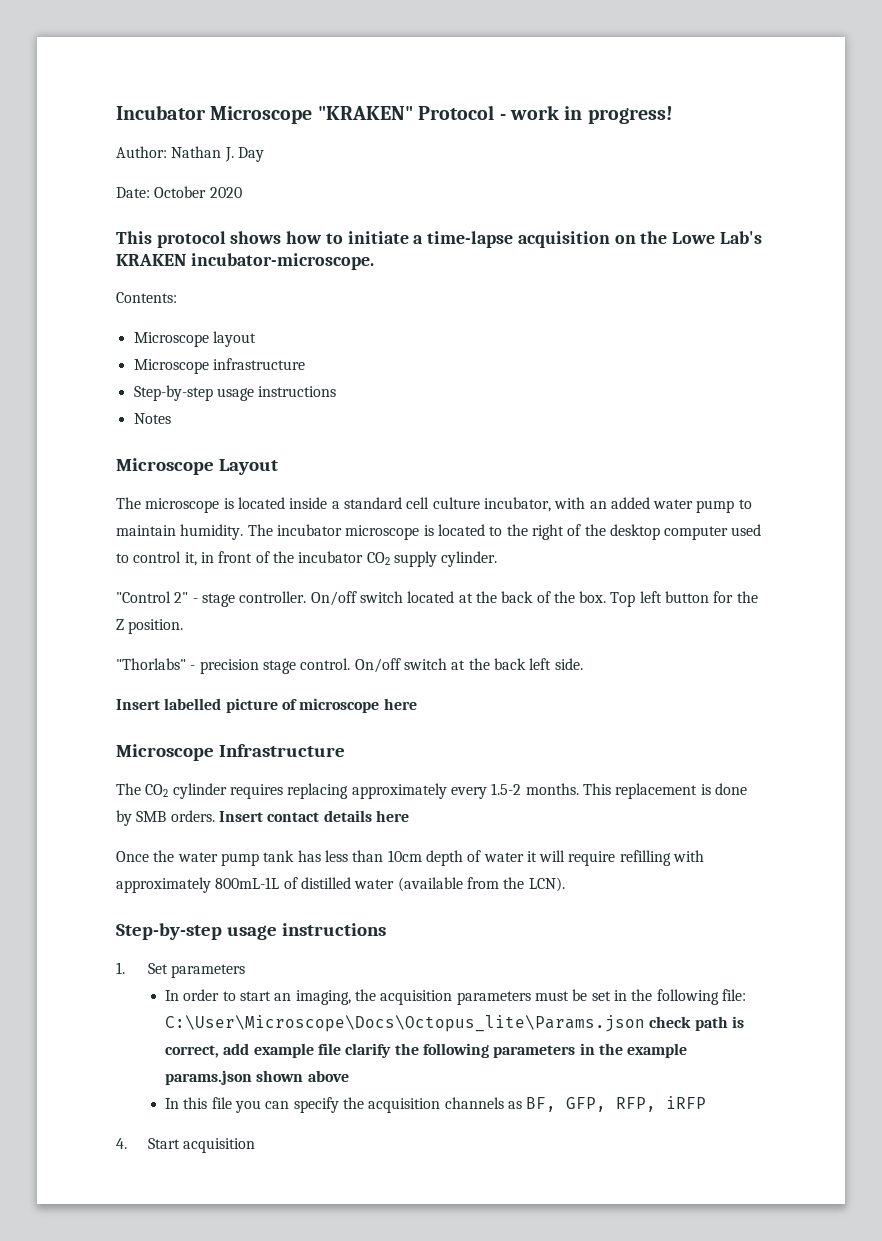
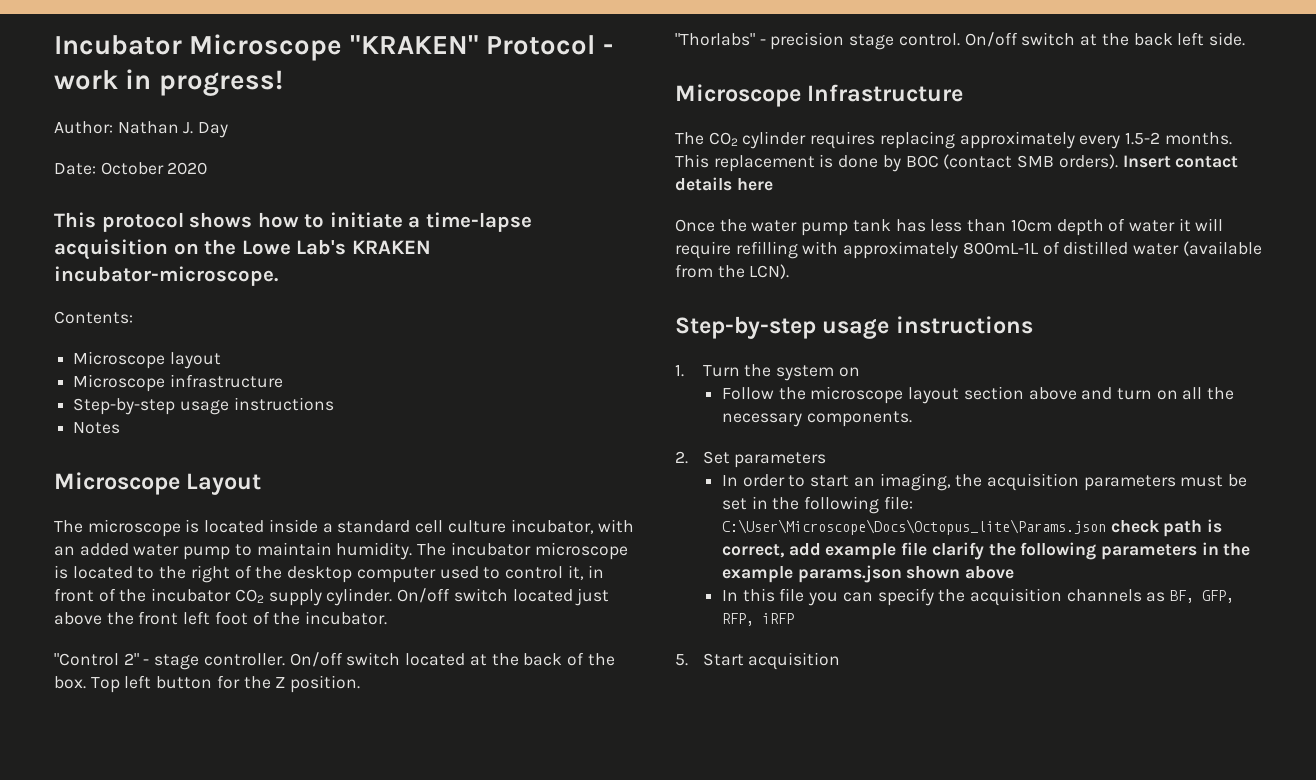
(498, 559) none -> [397,588,610,606] [54,611,388,625] On/off switch located just above the front left foot of the incubator.
[116,698,417,713] // Insert labelled picture of microscope here -> (1245, 39) none
[136,810,215,822] SMB orders. -> [905,154,1118,169] BOC (contact SMB orders).
(125, 968) none -> [702,364,860,381] [721,386,1235,404] [721,411,912,427] [675,451,688,464] Turn the system on // Follow the microscope layout section above and turn on all the necessary components. // 2.
[116,1138,127,1149] 4. -> [675,654,688,666] 5.

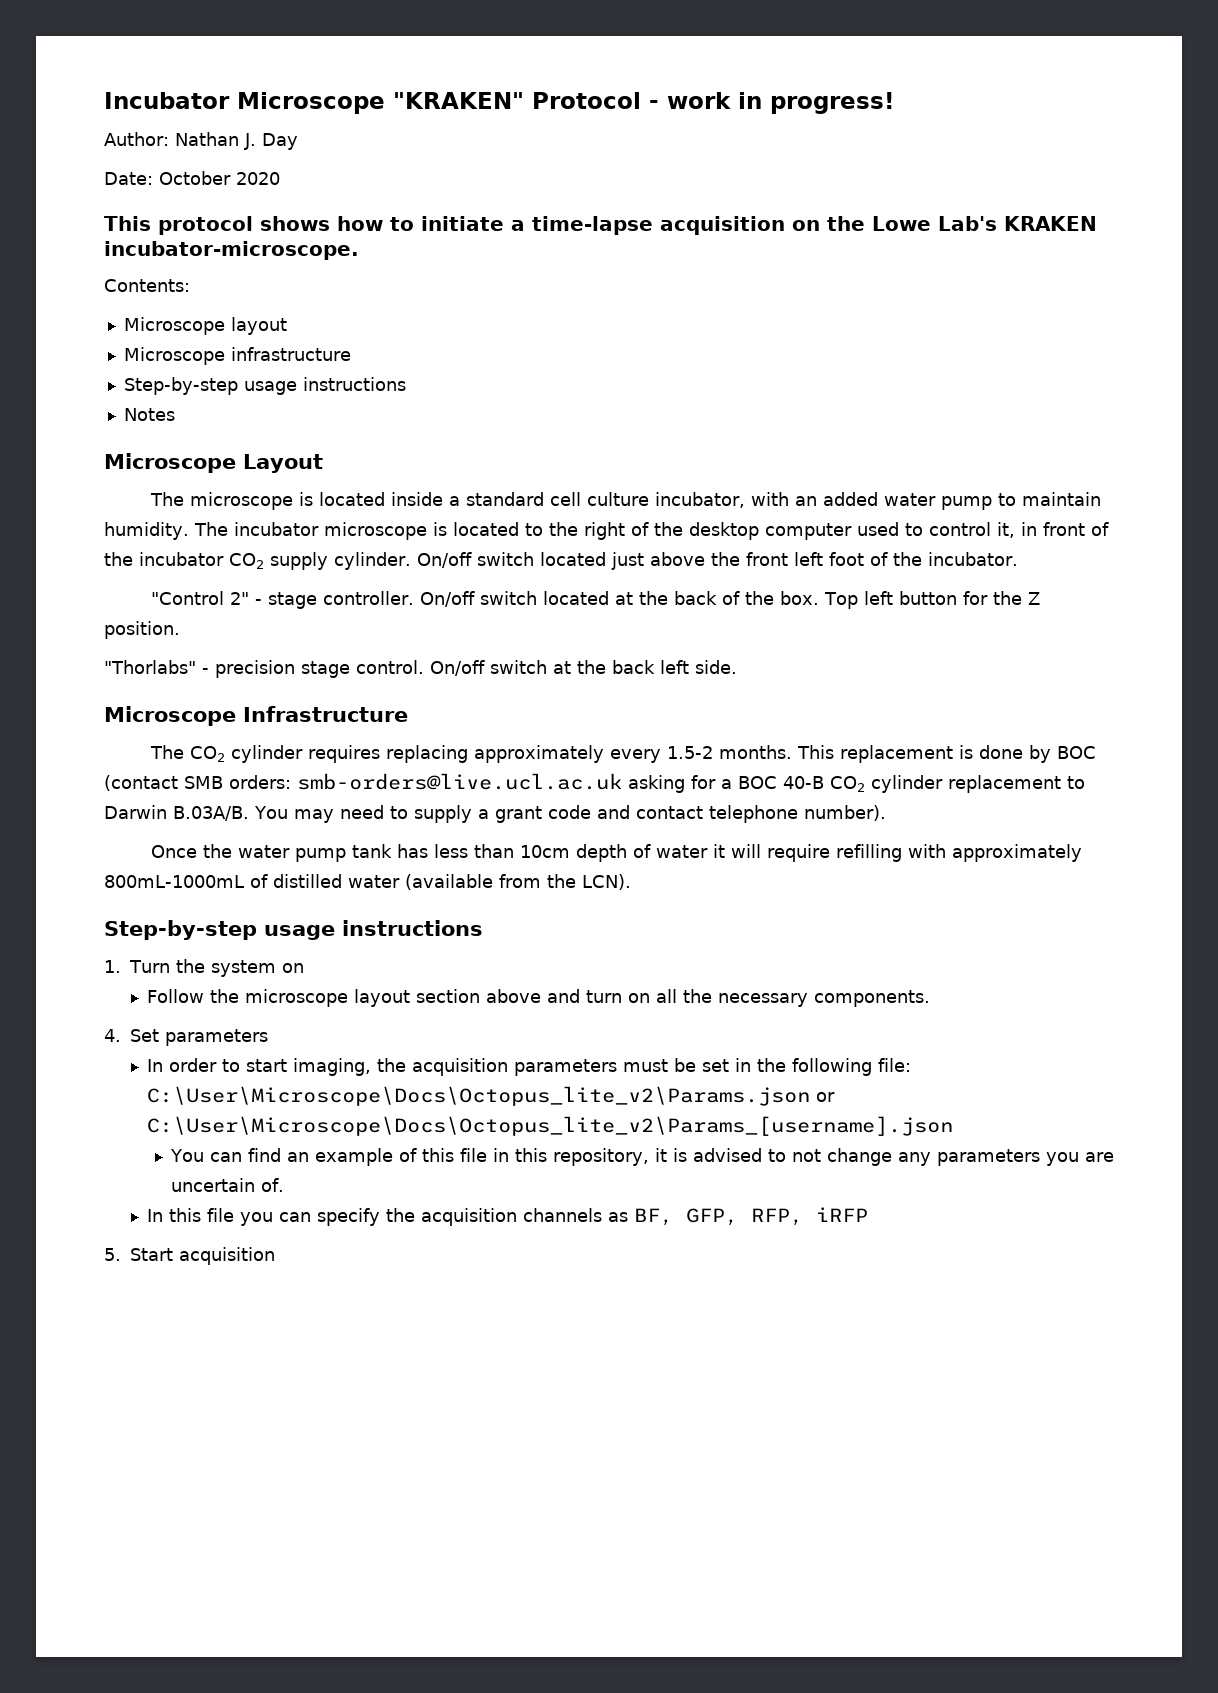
[1058,154,1239,169] [675,177,773,191] orders). Insert contact details here -> [229,773,1085,793] [104,805,886,823] orders: smb-orders@live.ucl.ac.uk asking for a BOC 40-B CO2 cylinder replacement to Darwin B.03A/B. You may need to supply a grant code and contact telephone number).
[962,242,1039,255] 800mL-1L -> [104,875,244,888] 800mL-1000mL
[675,451,688,464] 2. -> [104,1029,121,1042] 4.
[853,477,875,487] an -> (288, 1065) none
[721,519,1223,537] [721,542,1251,560] [721,565,1015,583] C:\User\Microscope\Docs\Octopus_lite\Params.json check path is correct, add example file clarify the following parameters in the example params.json shown above -> [147,1086,836,1106] [147,1116,954,1136] [169,1148,1114,1166] [170,1178,284,1192] C:\User\Microscope\Docs\Octopus_lite_v2\Params.json or C:\User\Microscope\Docs\Octopus_lite_v2\Params_[username].json // You can find an example of this file in this repository, it is advised to not change any parameters you are uncertain of.

